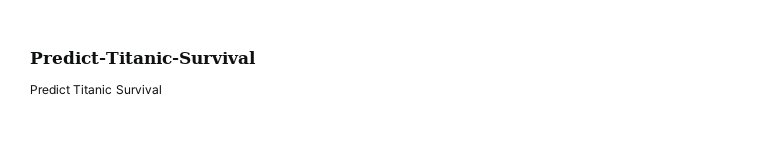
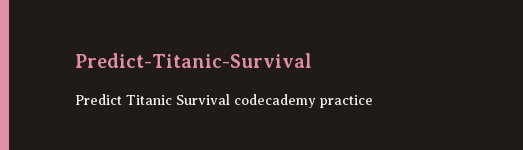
(162, 89) none -> [234,94,373,108] codecademy practice

